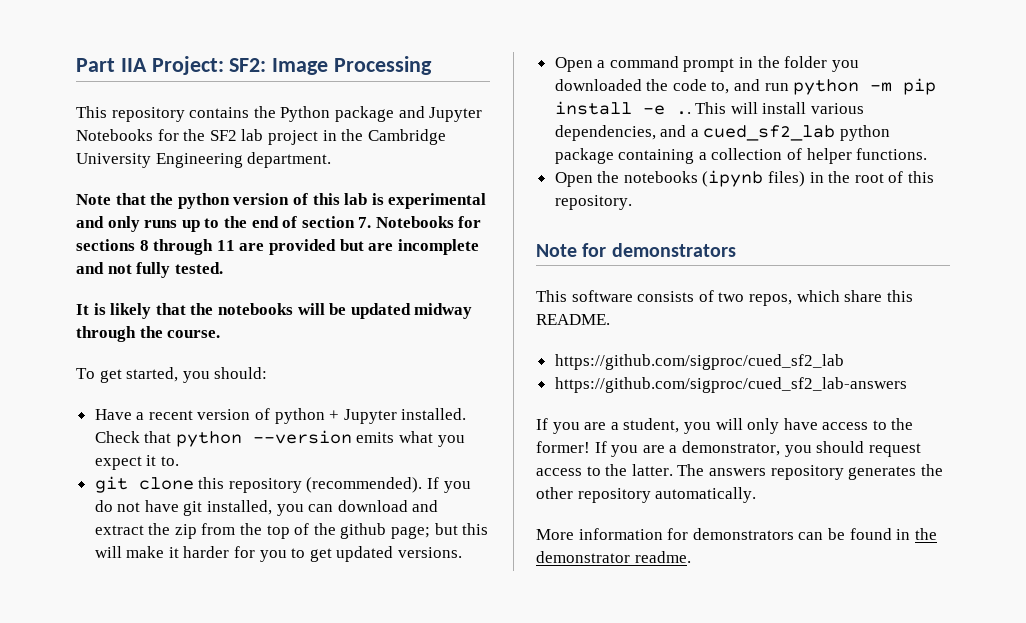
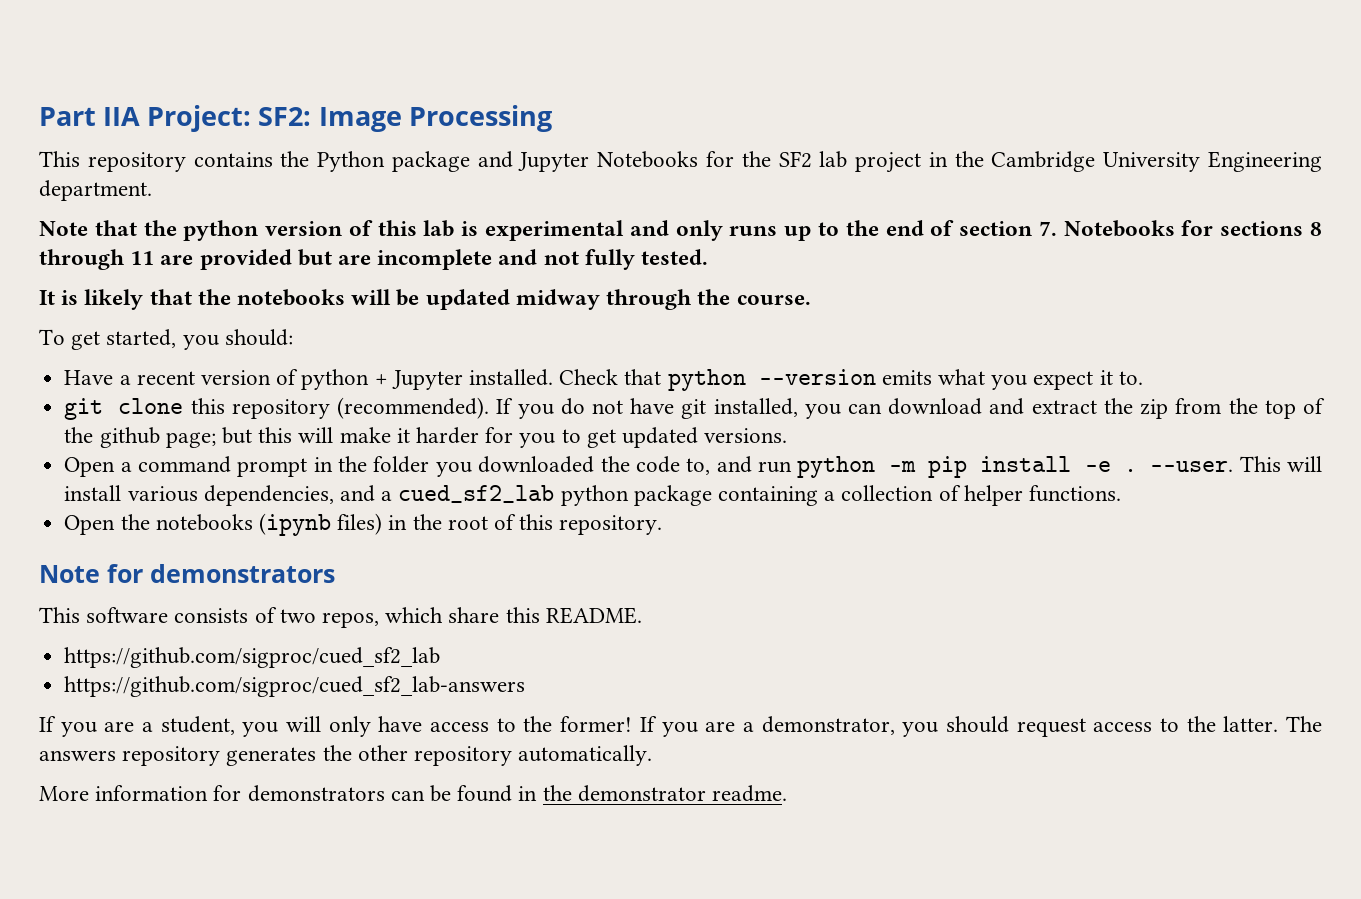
[675,111,691,115] .. -> [1123,461,1234,472] . --user.

